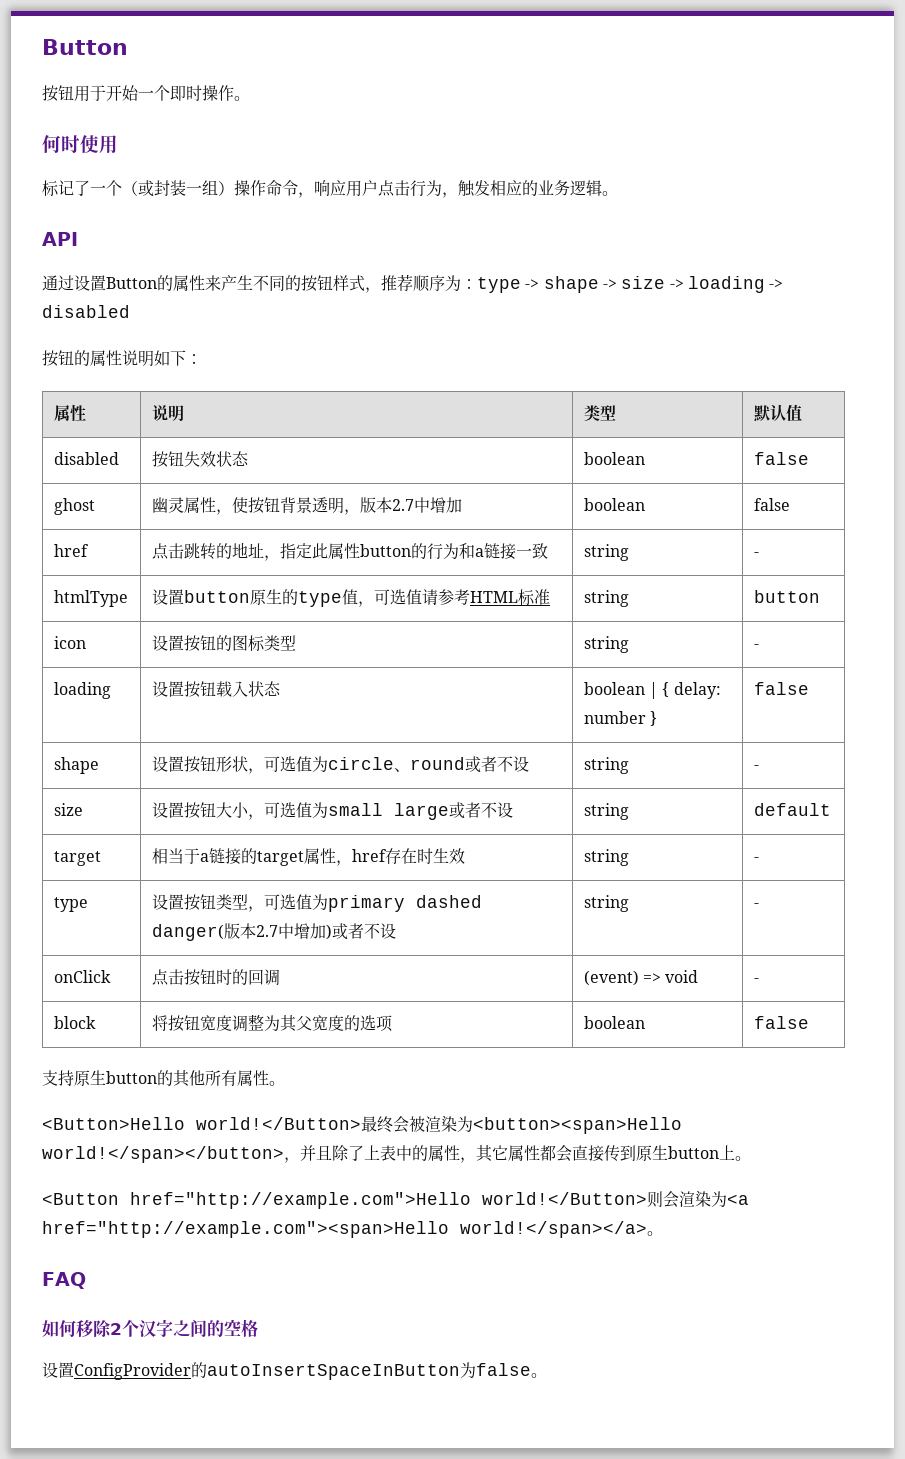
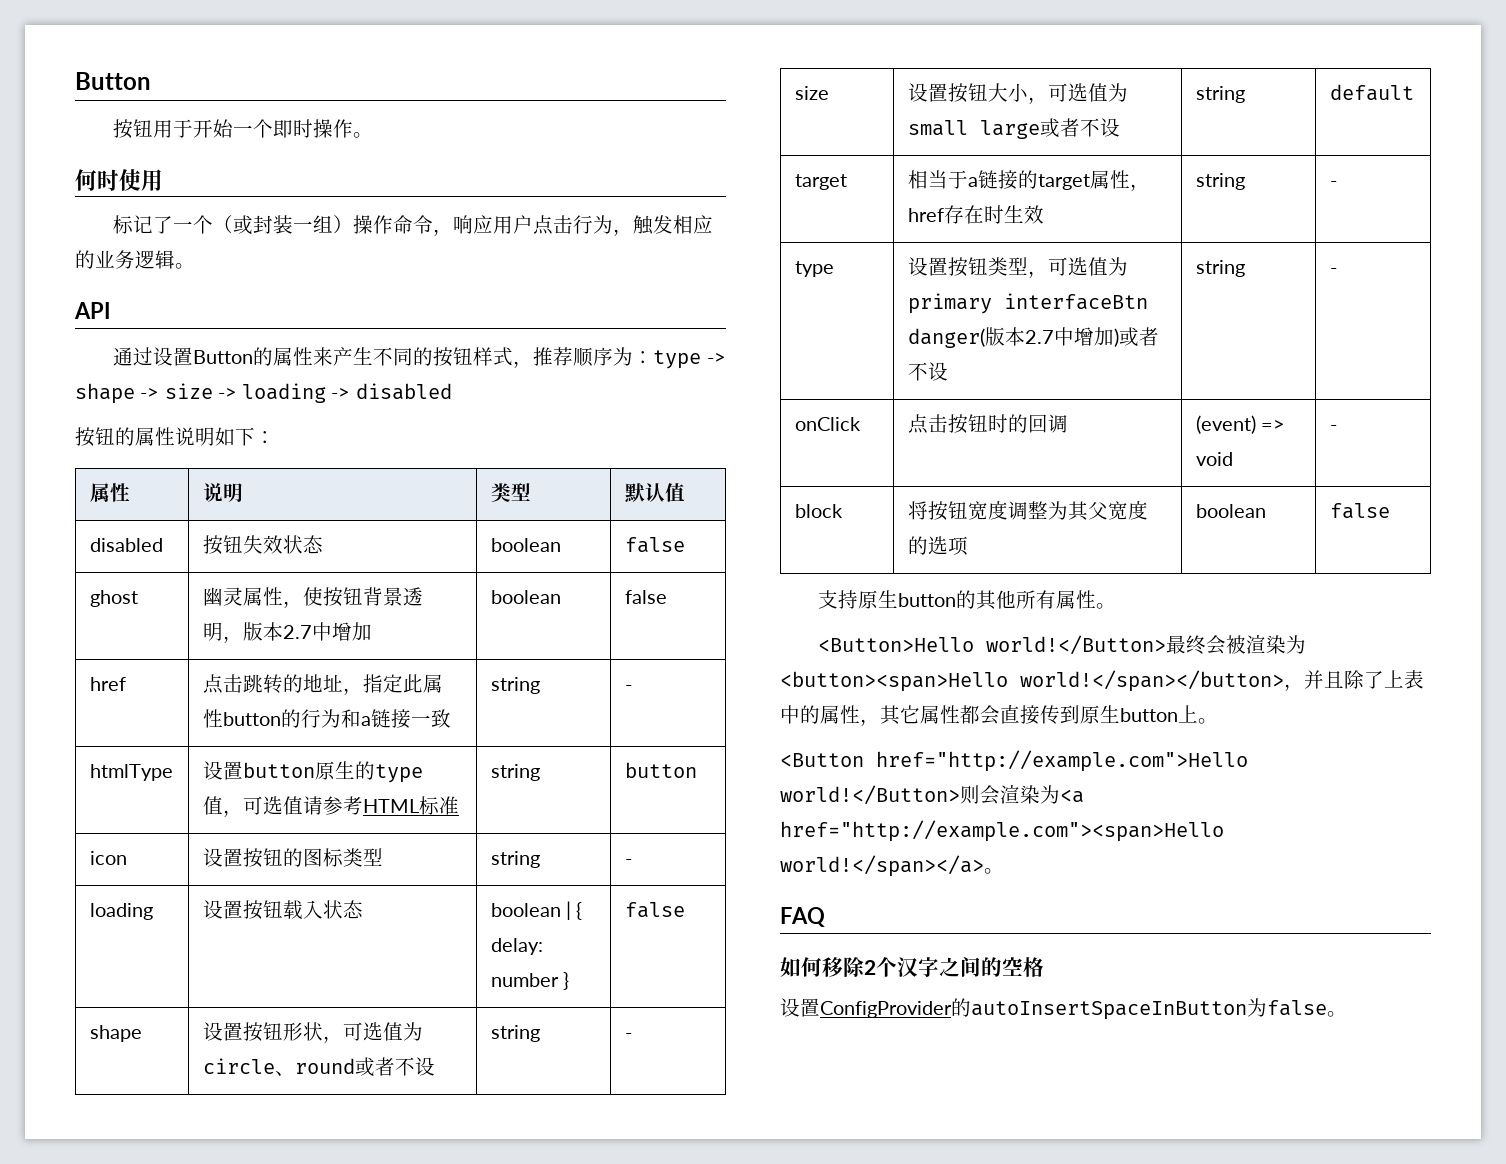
[415,895,482,908] dashed -> [1003,293,1148,310] interfaceBtn

